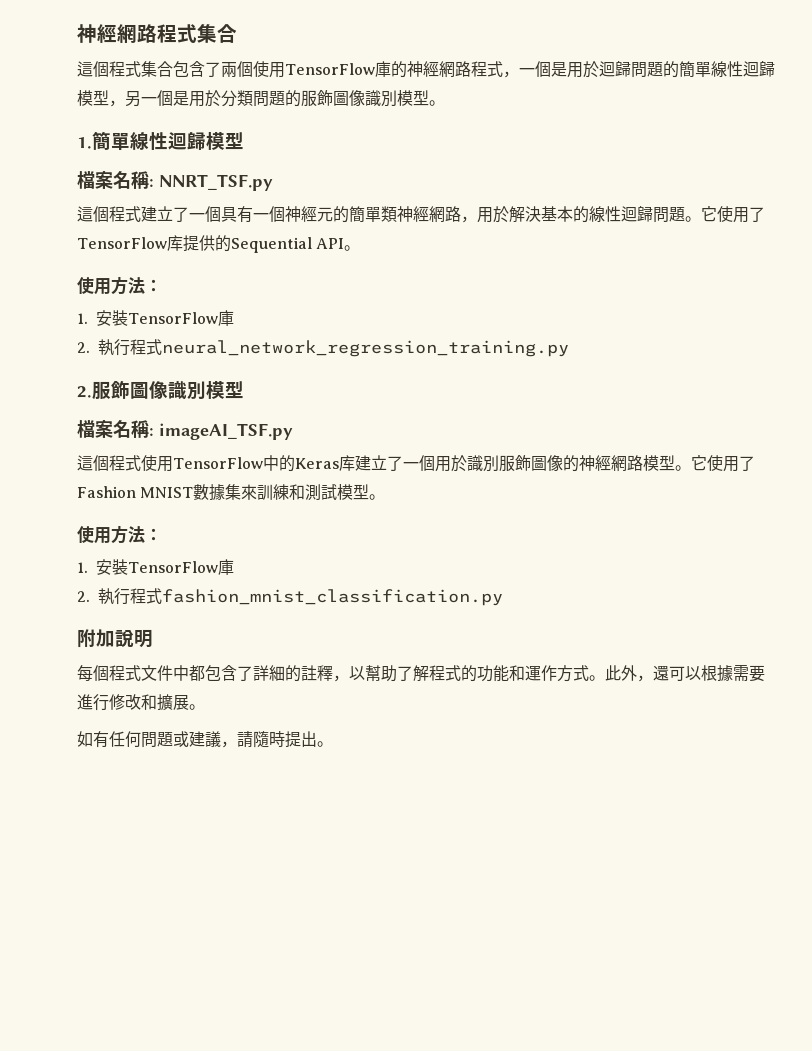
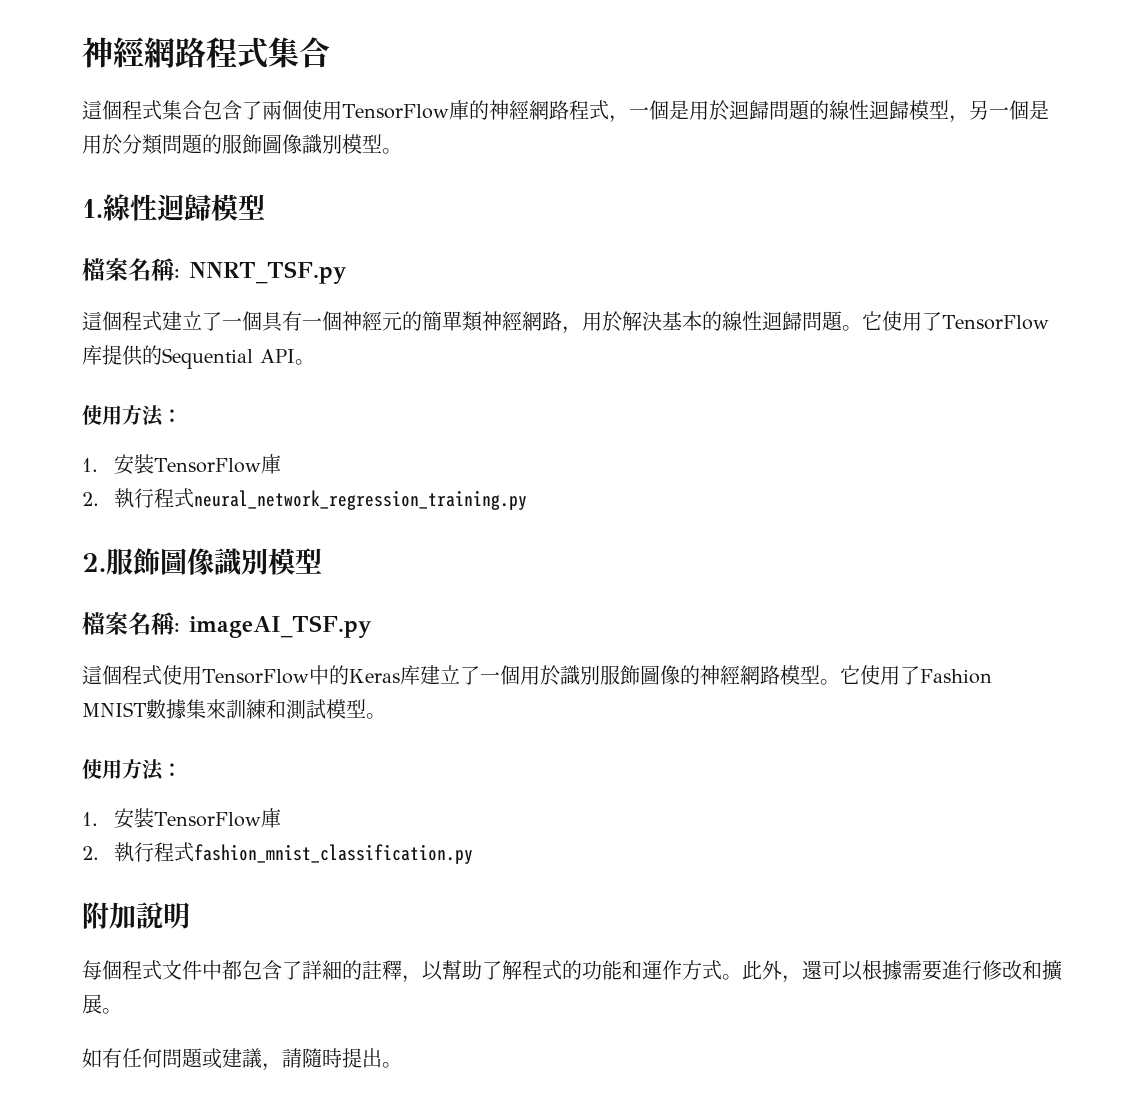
[678,61,711,78] 簡單 -> (829, 110) none
[92,131,130,151] 簡單 -> (103, 208) none

